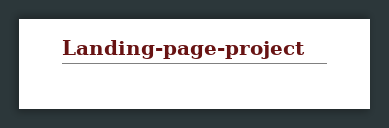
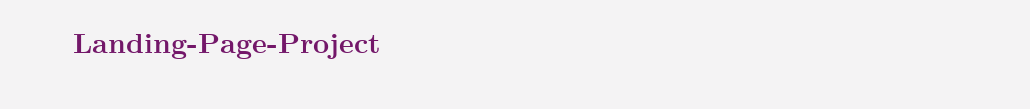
[62,40,305,59] Landing-page-project -> [73,34,381,59] Landing-Page-Project

